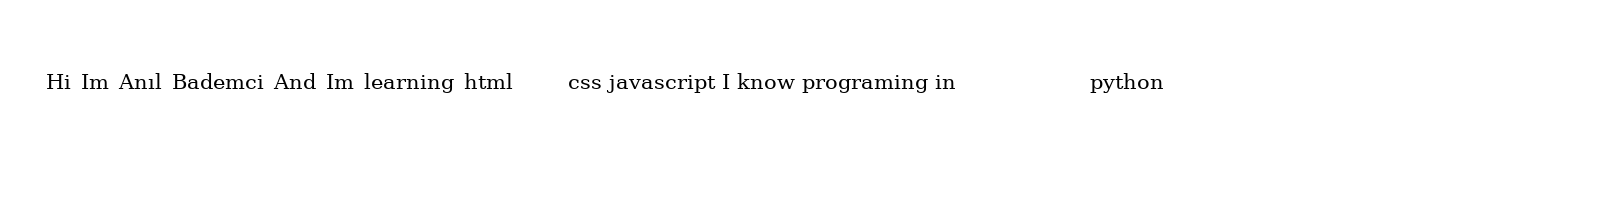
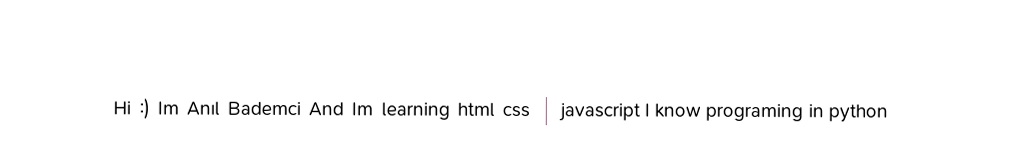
(71, 81) none -> [138,98,150,120] :)

